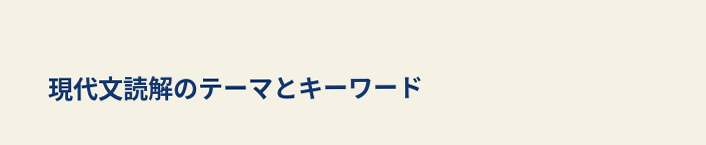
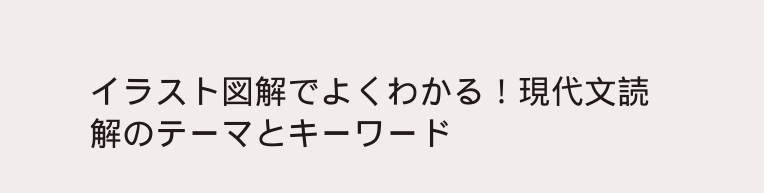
(48, 89) none -> [89,76,518,107] イラスト図解でよくわかる！

